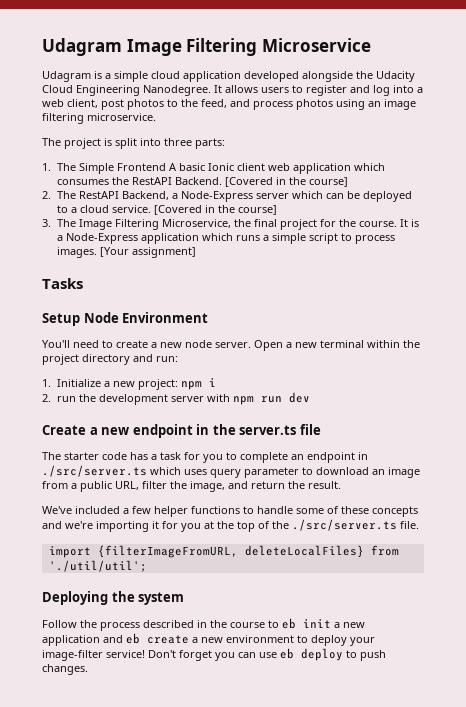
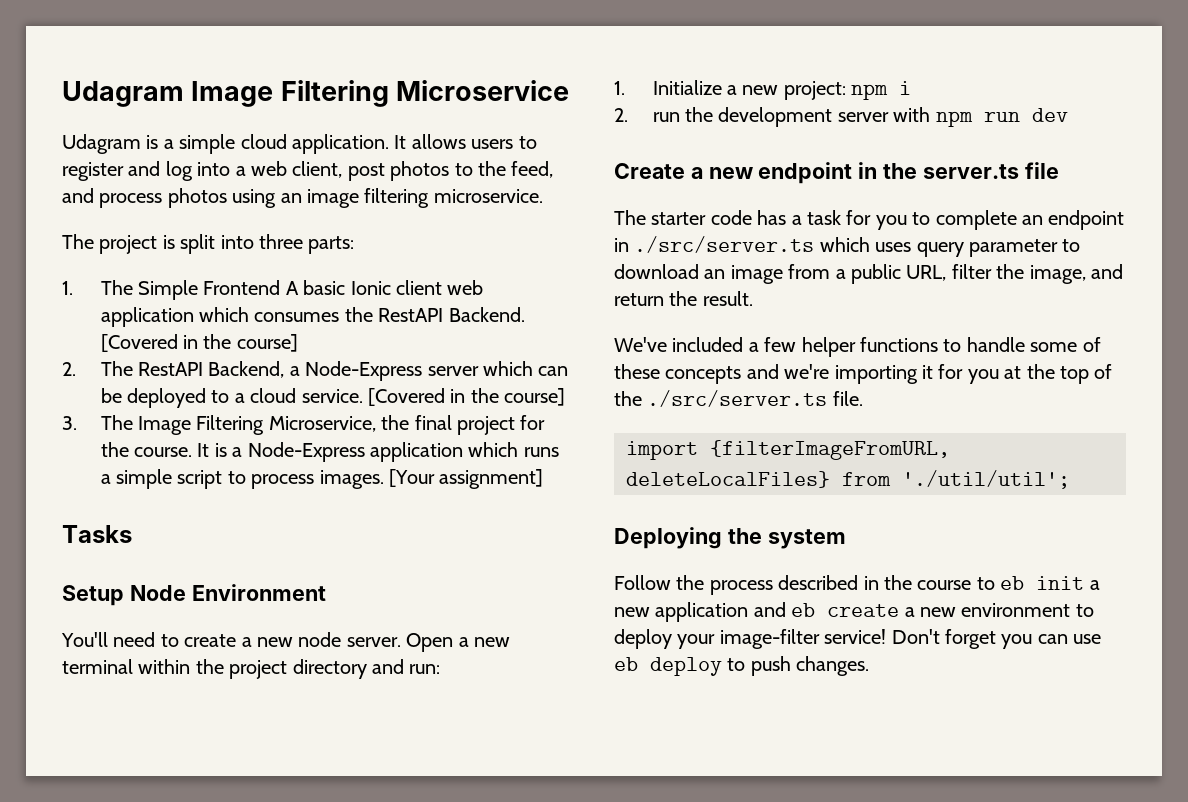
[183,71,415,82] [42,85,211,96] application developed alongside the Udacity Cloud Engineering Nanodegree. -> [292,134,389,154] application.

